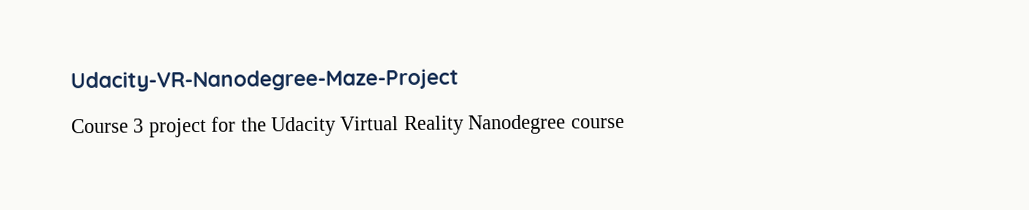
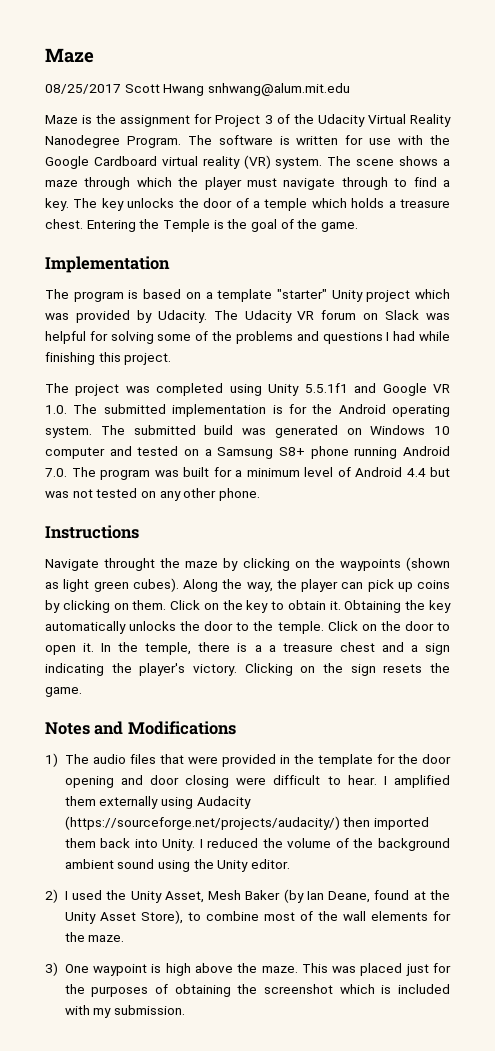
[70,68,459,93] [71,116,237,138] Udacity-VR-Nanodegree-Maze-Project // Course 3 project for -> [45,48,94,63] [45,83,350,96] [45,114,290,127] Maze // 08/25/2017 Scott Hwang snhwang@alum.mit.edu // Maze is the assignment for Project 3 of
[570,117,625,129] course -> [126,135,451,148] [45,155,451,169] [45,177,450,190] [45,198,450,211] [45,219,358,232] [45,256,170,273] [45,289,450,302] [45,310,450,323] [45,331,450,344] [45,352,172,365] [45,383,451,396] [45,404,450,417] [45,425,450,438] [45,446,451,459] [45,467,450,480] [45,488,260,501] [45,525,139,539] [45,557,450,571] [45,578,450,592] [45,600,452,613] [45,621,450,634] [45,642,450,655] [45,663,451,676] [45,687,82,697] [45,721,236,735] [45,753,451,767] [64,775,451,788] [64,796,251,809] [64,816,430,830] [64,838,450,851] [64,859,290,872] [45,889,450,903] [64,910,451,924] [64,932,125,942] [45,962,451,976] [64,984,450,997] [64,1005,186,1018] Program. The software is written for use with the Google Cardboard virtual reality (VR) system. The scene shows a maze through which the player must navigate through to find a key. The key unlocks the door of a temple which holds a treasure chest. Entering the Temple is the goal of the game. // Implementation // The program is based on a template "starter" Unity project which was provided by Udacity. The Udacity VR forum on Slack was helpful for solving some of the problems and questions I had while finishing this project. // The project was completed using Unity 5.5.1f1 and Google VR 1.0. The submitted implementation is for the Android operating system. The submitted build was generated on Windows 10 computer and tested on a Samsung S8+ phone running Android 7.0. The program was built for a minimum level of Android 4.4 but was not tested on any other phone. // Instructions // Navigate throught the maze by clicking on the waypoints (shown as light green cubes). Along the way, the player can pick up coins by clicking on them. Click on the key to obtain it. Obtaining the key automatically unlocks the door to the temple. Click on the door to open it. In the temple, there is a a treasure chest and a sign indicating the player's victory. Clicking on the sign resets the game. // Notes and Modifications // 1) The audio files that were provided in the template for the door opening and door closing were difficult to hear. I amplified them externally using Audacity (https://sourceforge.net/projects/audacity/) then imported them back into Unity. I reduced the volume of the background ambient sound using the Unity editor. // 2) I used the Unity Asset, Mesh Baker (by Ian Deane, found at the Unity Asset Store), to combine most of the wall elements for the maze. // 3) One waypoint is high above the maze. This was placed just for the purposes of obtaining the screenshot which is included with my submission.

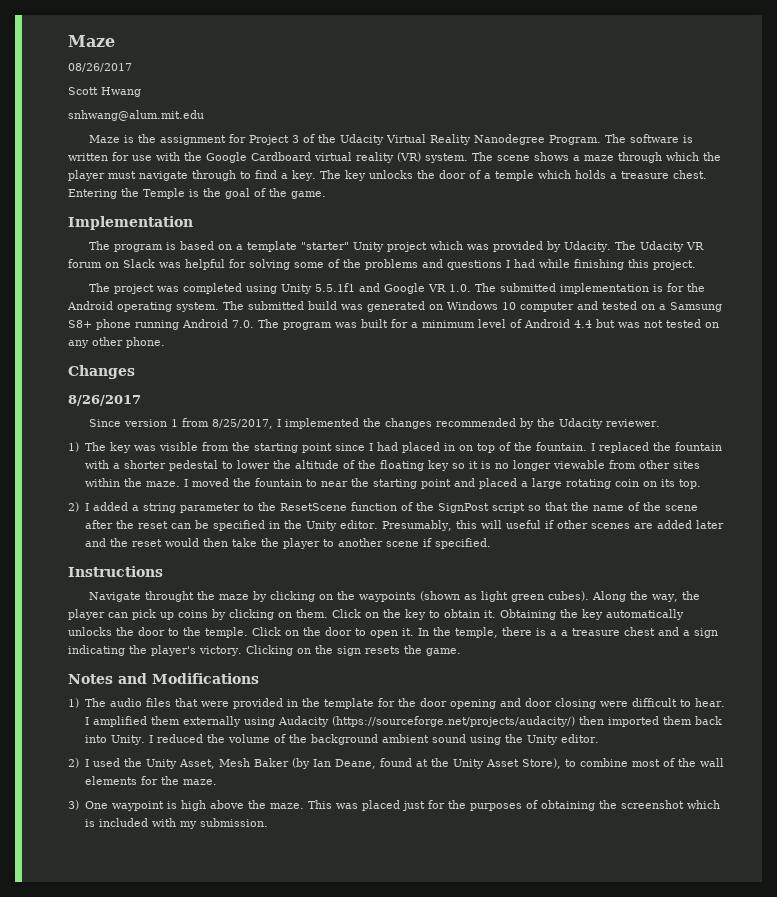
[45,84,121,94] 08/25/2017 -> [68,63,132,72] 08/26/2017 //
(205, 90) none -> (141, 92) //
(260, 494) none -> [68,365,135,379] [68,395,141,406] [89,418,661,429] [68,442,722,453] [84,460,700,471] [84,478,701,489] [68,502,698,513] [84,520,724,531] [84,538,491,549] // Changes // 8/26/2017 // Since version 1 from 8/25/2017, I implemented the changes recommended by the Udacity reviewer. // 1) The key was visible from the starting point since I had placed in on top of the fountain. I replaced the fountain with a shorter pedestal to lower the altitude of the floating key so it is no longer viewable from other sites within the maze. I moved the fountain to near the starting point and placed a large rotating coin on its top. // 2) I added a string parameter to the ResetScene function of the SignPost script so that the name of the scene after the reset can be specified in the Unity editor. Presumably, this will useful if other scenes are added later and the reset would then take the player to another scene if specified.

